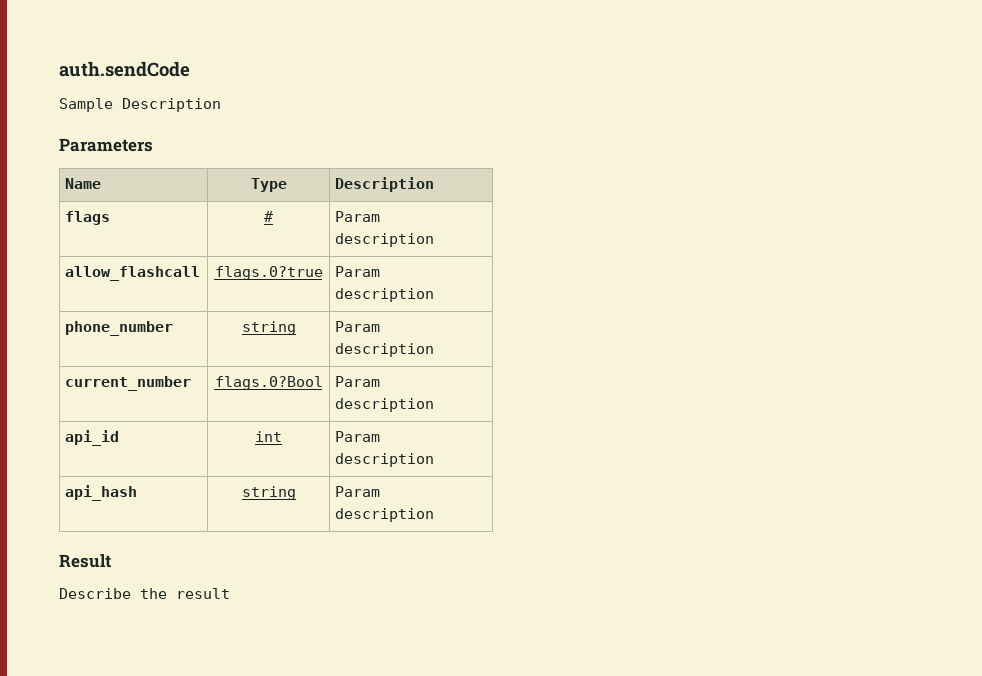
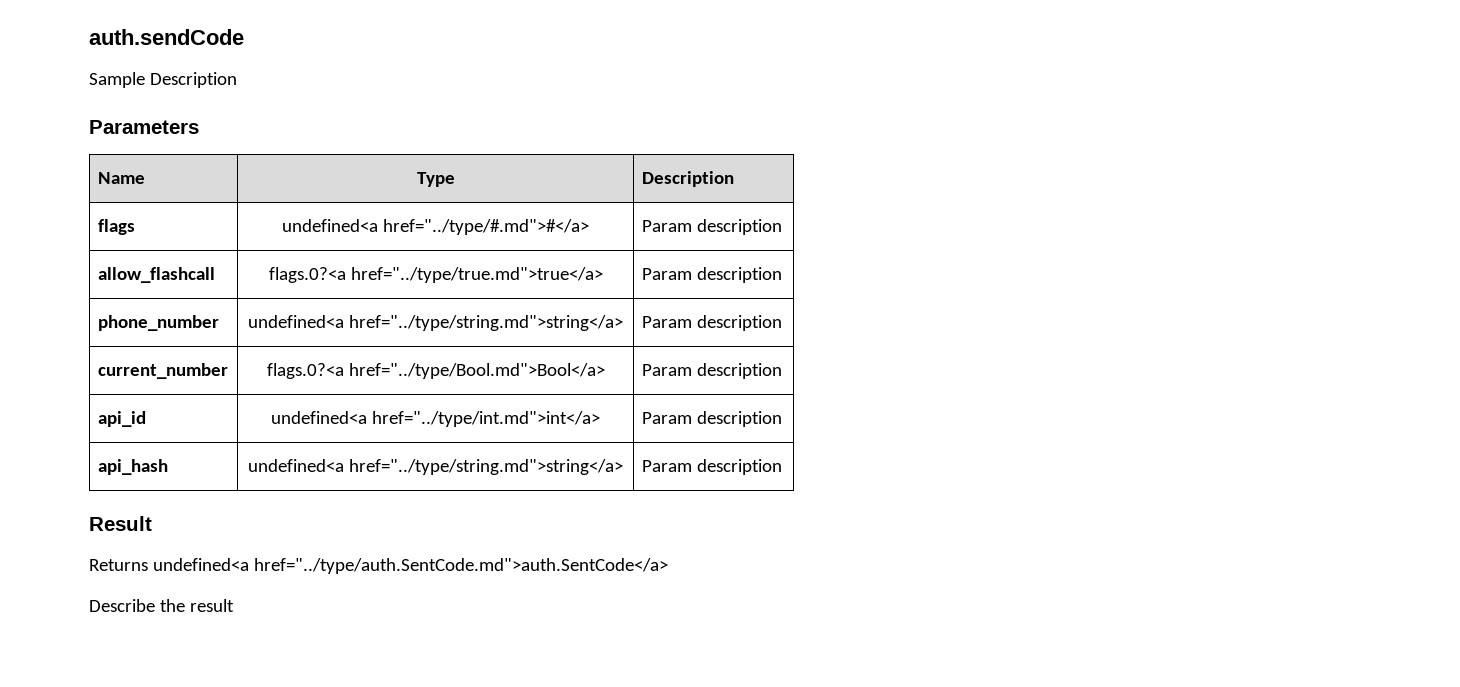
[264,211,273,222] # -> [282,219,589,235] undefined<a href="../type/#.md">#</a>
[214,266,323,280] flags.0?true -> [268,267,603,283] flags.0?<a href="../type/true.md">true</a>
[241,321,296,335] string -> [248,315,623,331] undefined<a href="../type/string.md">string</a>
[214,376,323,390] flags.0?Bool -> [266,363,605,379] flags.0?<a href="../type/Bool.md">Bool</a>
[255,431,282,442] int -> [271,411,600,427] undefined<a href="../type/int.md">int</a>
[241,486,296,500] string -> [248,459,623,475] undefined<a href="../type/string.md">string</a>
(111, 561) none -> [89,558,668,574] // Returns undefined<a href="../type/auth.SentCode.md">auth.SentCode</a>

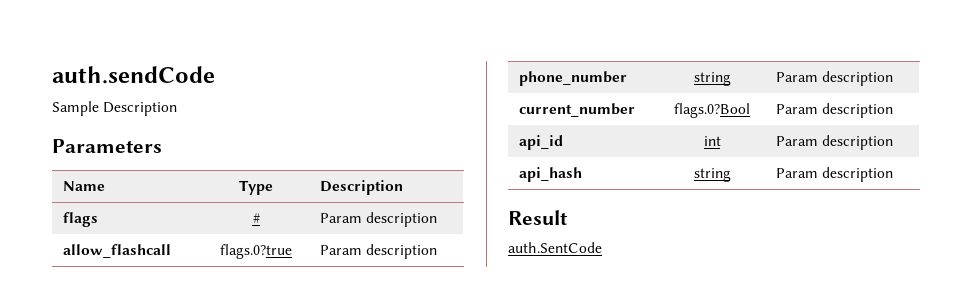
[282,219,589,235] undefined<a href="../type/#.md">#</a> -> [252,213,260,223] #
[268,267,603,283] flags.0?<a href="../type/true.md">true</a> -> [220,244,292,259] flags.0?true
[248,315,623,331] undefined<a href="../type/string.md">string</a> -> [693,72,731,86] string
[266,363,605,379] flags.0?<a href="../type/Bool.md">Bool</a> -> [674,103,750,118] flags.0?Bool
[271,411,600,427] undefined<a href="../type/int.md">int</a> -> [703,136,721,146] int
[248,459,623,475] undefined<a href="../type/string.md">string</a> -> [693,168,731,182] string
[89,558,668,574] [89,599,234,612] Returns undefined<a href="../type/auth.SentCode.md">auth.SentCode</a> // Describe the result -> [508,242,602,253] auth.SentCode

